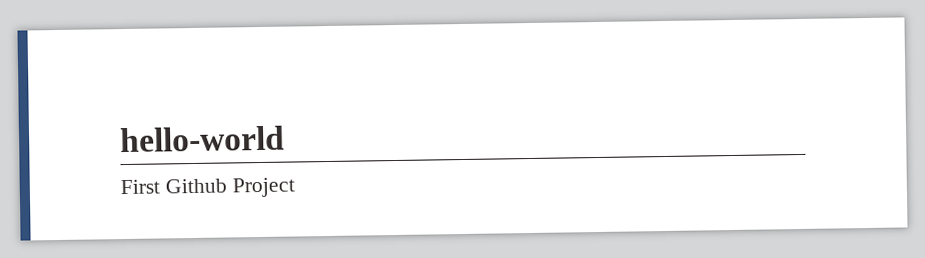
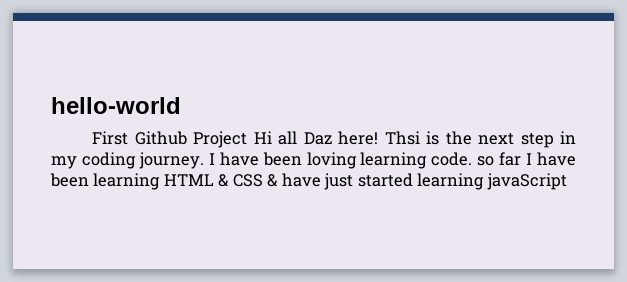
(295, 187) none -> [253,131,576,148] [51,152,576,169] [50,173,567,190] Hi all Daz here! Thsi is the next step in my coding journey. I have been loving learning code. so far I have been learning HTML & CSS & have just started learning javaScript

